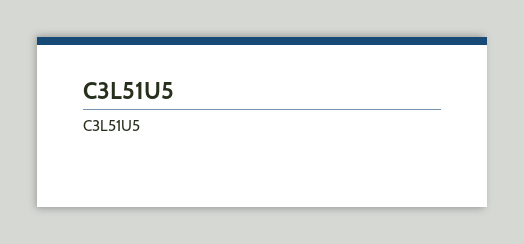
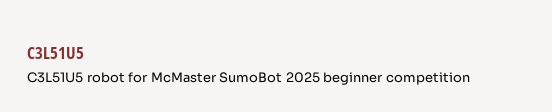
(140, 125) none -> [86,72,470,85] robot for McMaster SumoBot 2025 beginner competition

